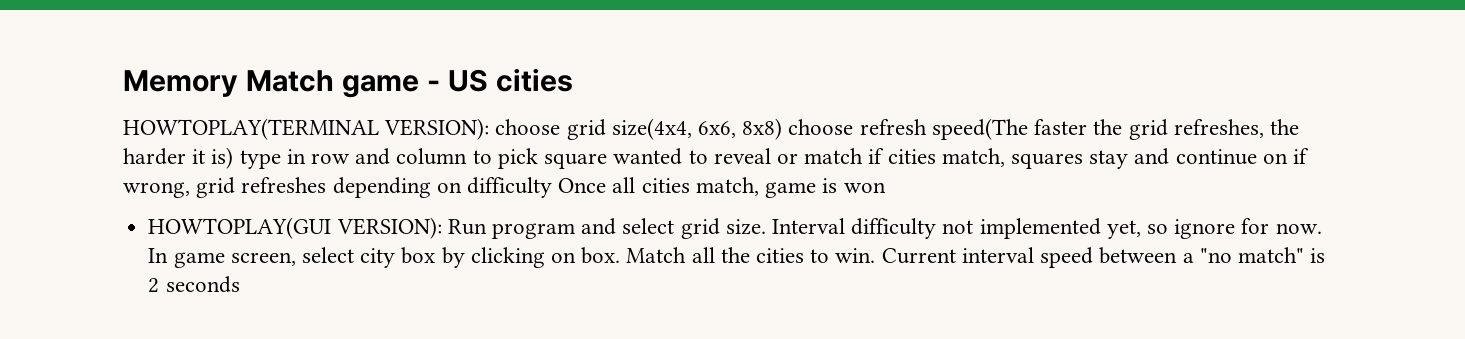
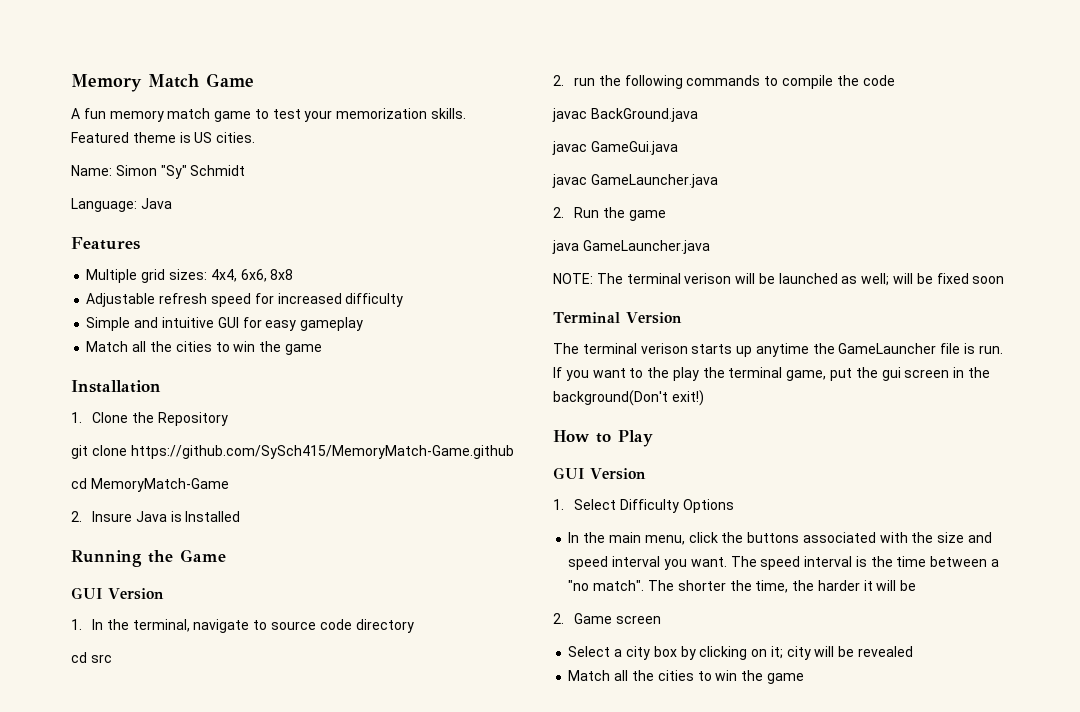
[341,68,573,98] [123,118,1299,140] [123,147,1310,169] [123,177,886,198] [148,217,1322,239] [148,247,354,268] game - US cities // HOWTOPLAY(TERMINAL VERSION): choose grid size(4x4, 6x6, 8x8) choose refresh speed(The faster the grid refreshes, the harder it is) type in row and column to pick square wanted to reveal or match if cities match, squares stay and continue on if wrong, grid refreshes depending on difficulty Once all cities match, game is won // HOWTOPLAY(GUI VERSION): Run program and select grid size. Interval difficulty not implemented yet, so ignore for now. In game screen, select -> [206,73,254,87] [71,108,467,122] [71,132,256,143] [71,165,246,179] [71,198,172,212] [71,237,140,250] [86,269,294,283] [86,293,404,307] [86,317,364,331] [86,341,322,355] [71,380,161,393] [71,412,228,426] [71,445,514,459] [71,478,229,492] [71,511,241,522] [71,549,226,567] [71,587,164,600] [71,619,414,633] [71,652,112,663] [553,75,895,89] [552,108,698,122] [552,141,678,155] [552,174,718,188] [553,207,666,221] [552,240,710,254] [553,273,1005,286] [553,312,682,324] [553,343,1003,357] [553,367,990,381] [553,390,704,406] [553,430,653,447] [553,467,646,480] [553,499,734,513] [568,532,992,545] [568,556,999,570] [568,580,917,593] [553,613,661,624] [568,646,623,657] Game // A fun memory match game to test your memorization skills. Featured theme is US cities. // Name: Simon "Sy" Schmidt // Language: Java // Features // Multiple grid sizes: 4x4, 6x6, 8x8 // Adjustable refresh speed for increased difficulty // Simple and intuitive GUI for easy gameplay // Match all the cities to win the game // Installation // 1. Clone the Repository // git clone https://github.com/SySch415/MemoryMatch-Game.github // cd MemoryMatch-Game // 2. Insure Java is Installed // Running the Game // GUI Version // 1. In the terminal, navigate to source code directory // cd src // 2. run the following commands to compile the code // javac BackGround.java // javac GameGui.java // javac GameLauncher.java // 2. Run the game // java GameLauncher.java // NOTE: The terminal verison will be launched as well; will be fixed soon // Terminal Version // The terminal verison starts up anytime the GameLauncher file is run. If you want to the play the terminal game, put the gui screen in the background(Don't exit!) // How to Play // GUI Version // 1. Select Difficulty Options // In the main menu, click the buttons associated with the size and speed interval you want. The speed interval is the time between a "no match". The shorter the time, the harder it will be // 2. Game screen // Select a
[581,247,1326,268] [148,276,240,293] box. Match all the cities to win. Current interval speed between a "no match" is 2 seconds -> [770,646,913,660] [568,670,804,684] it; city will be revealed // Match all the cities to win the game

